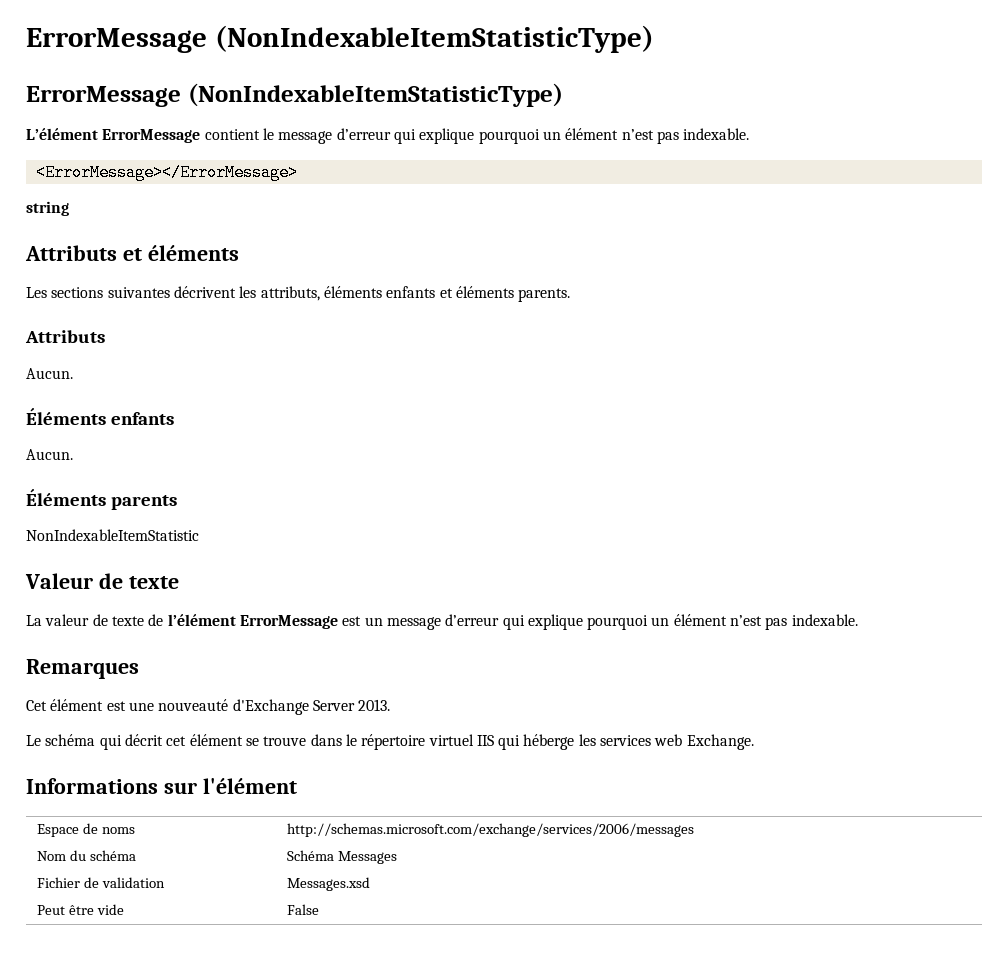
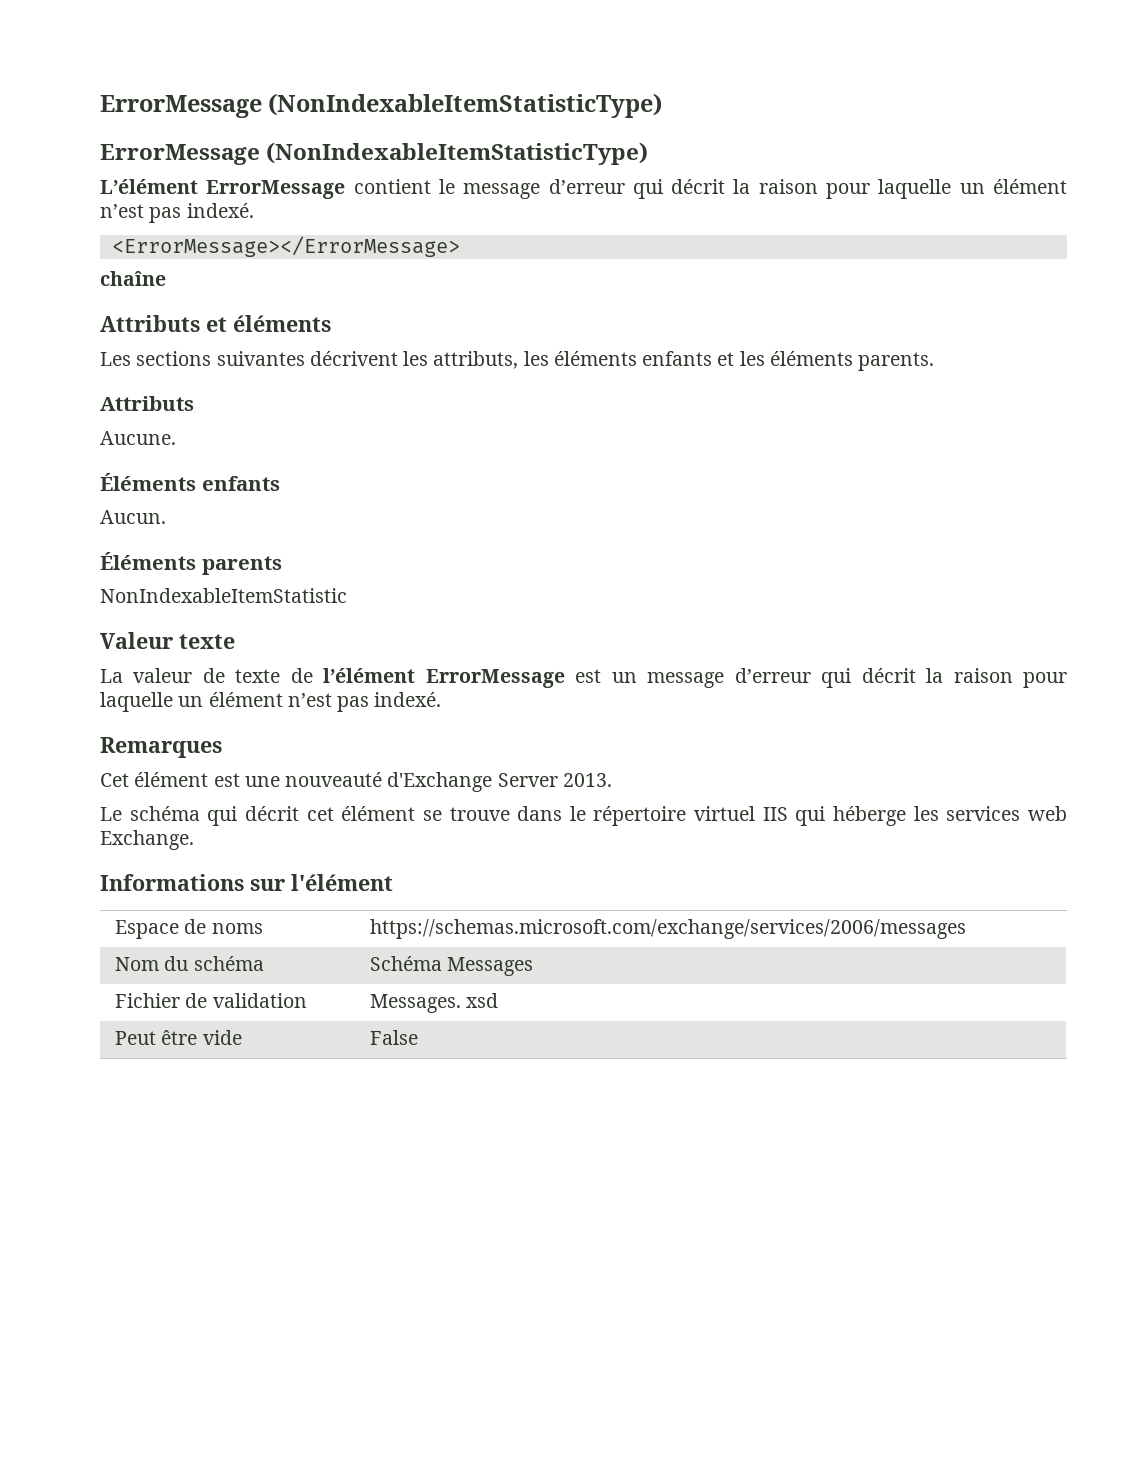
[419,128,750,144] explique pourquoi un élément n’est pas indexable. -> [671,179,1067,199] [100,203,254,223] décrit la raison pour laquelle un élément n’est pas indexé.
[26,201,69,216] string -> [100,271,166,286] chaîne
(320, 293) none -> [523,351,549,366] les
(453, 293) none -> [739,351,765,366] les
[26,368,73,379] Aucun. -> [100,431,176,445] Aucune.
[98,573,123,589] de -> (173, 640) none
[527,614,858,630] explique pourquoi un élément n’est pas indexable. -> [861,668,1068,688] [100,692,442,712] décrit la raison pour laquelle un élément n’est pas indexé.
[287,823,695,837] http://schemas.microsoft.com/exchange/services/2006/messages -> [370,919,967,939] https://schemas.microsoft.com/exchange/services/2006/messages
[287,877,371,891] Messages.xsd -> [370,993,499,1013] Messages. xsd

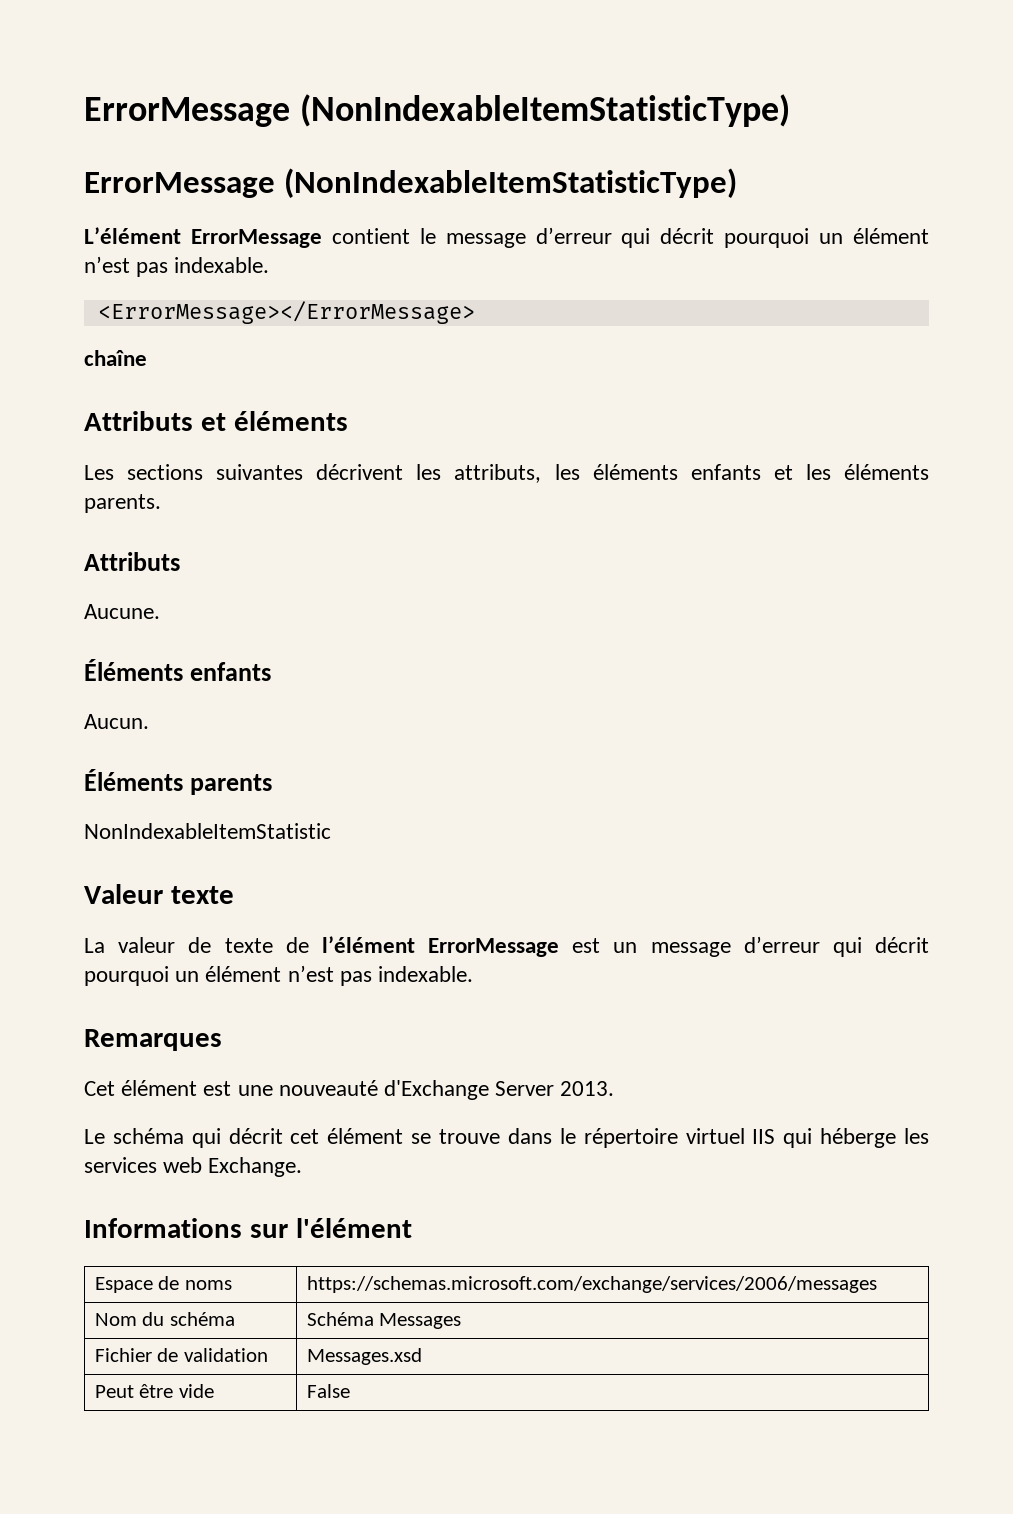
[733,179,1067,199] [100,203,254,223] la raison pour laquelle un élément n’est pas indexé. -> [724,228,929,248] [84,256,270,277] pourquoi un élément n’est pas indexable.
[926,668,1068,688] [100,692,442,712] la raison pour laquelle un élément n’est pas indexé. -> [84,965,474,986] pourquoi un élément n’est pas indexable.
[370,993,499,1013] Messages. xsd -> [306,1348,422,1365] Messages.xsd

